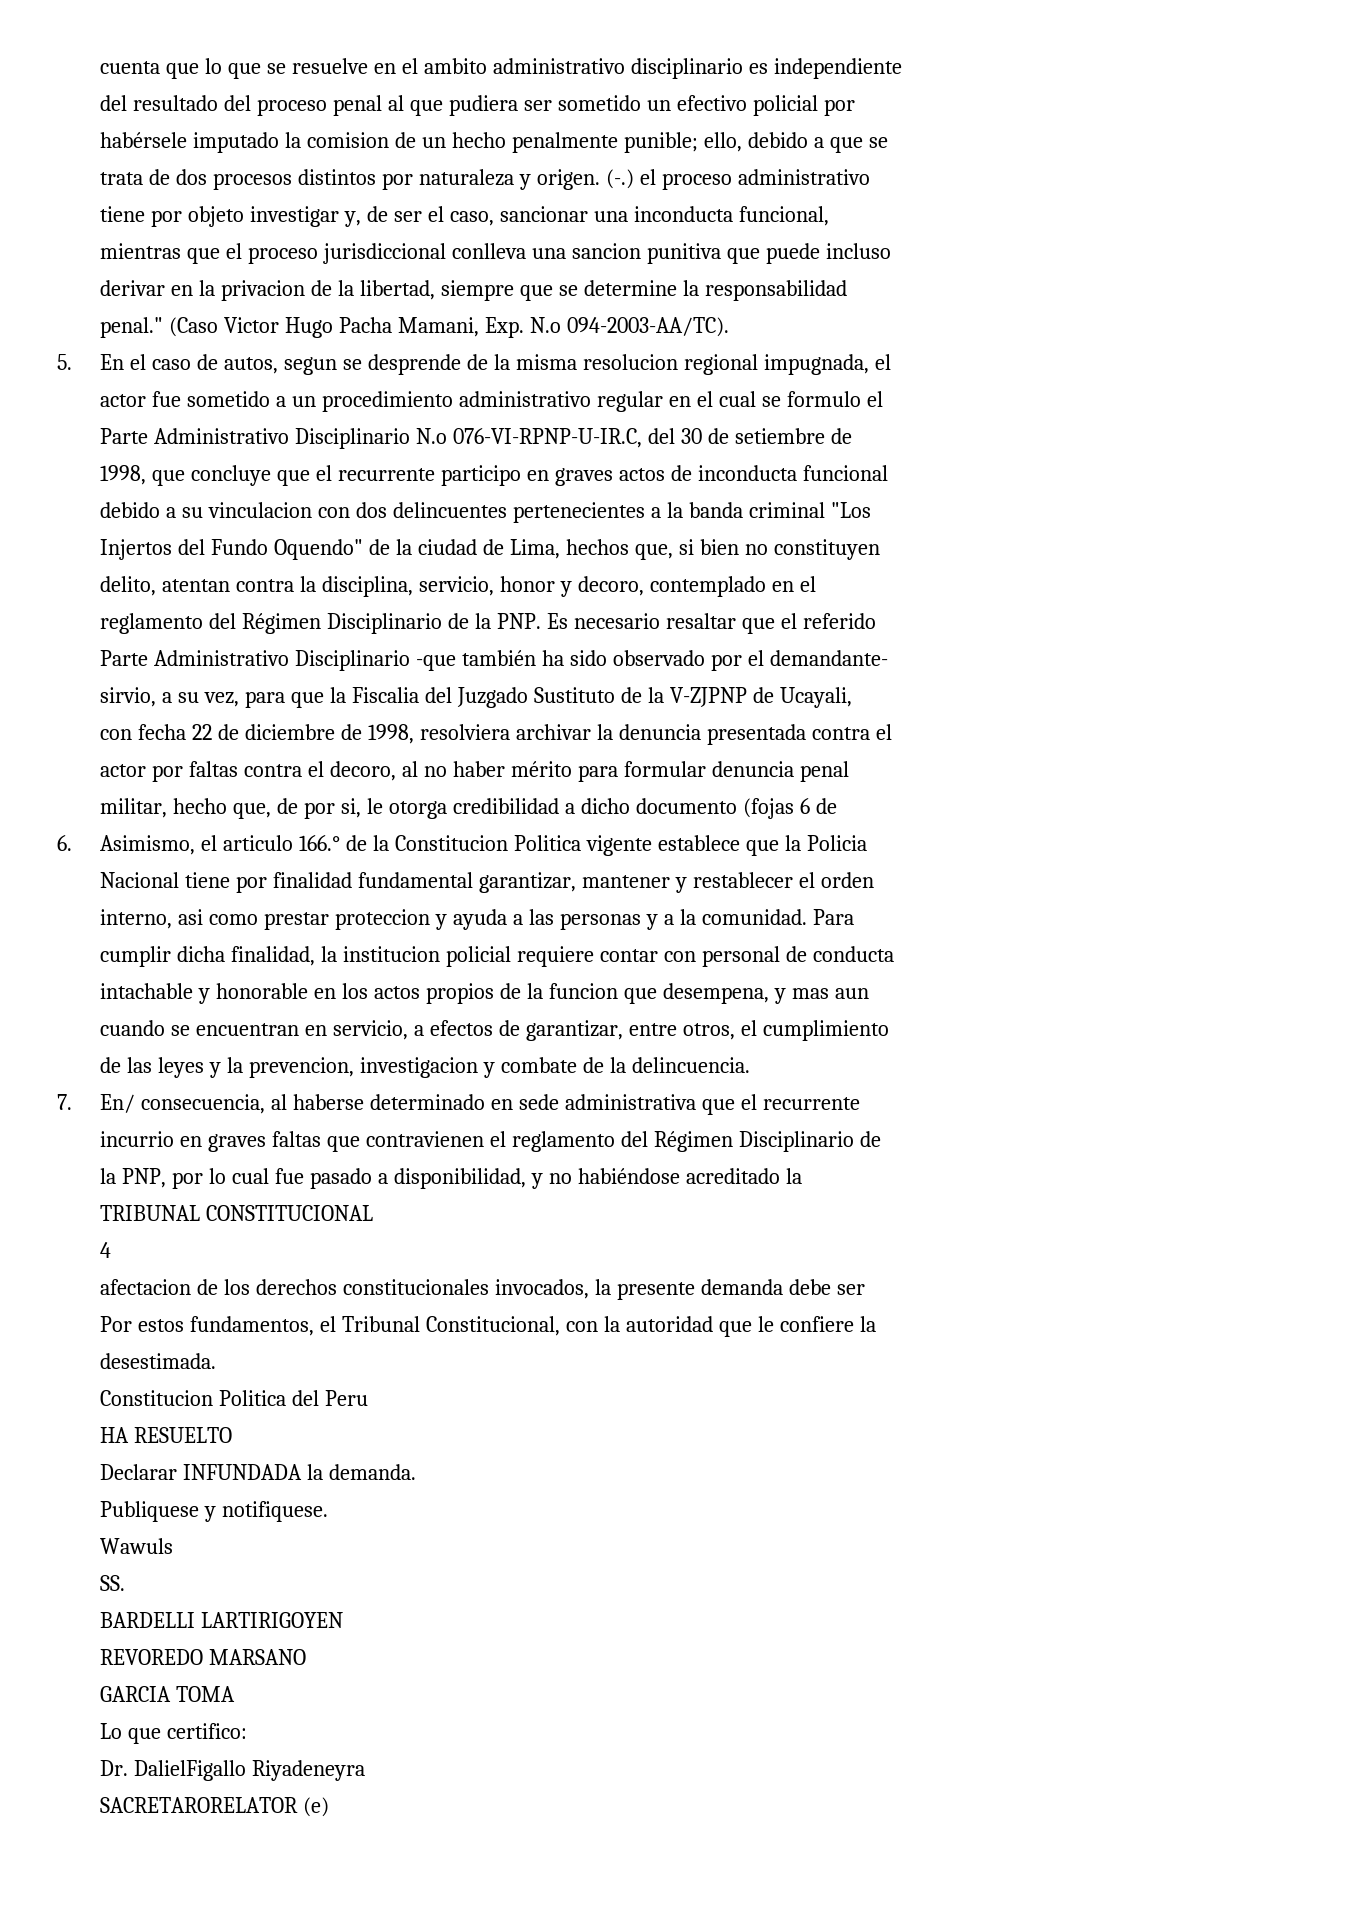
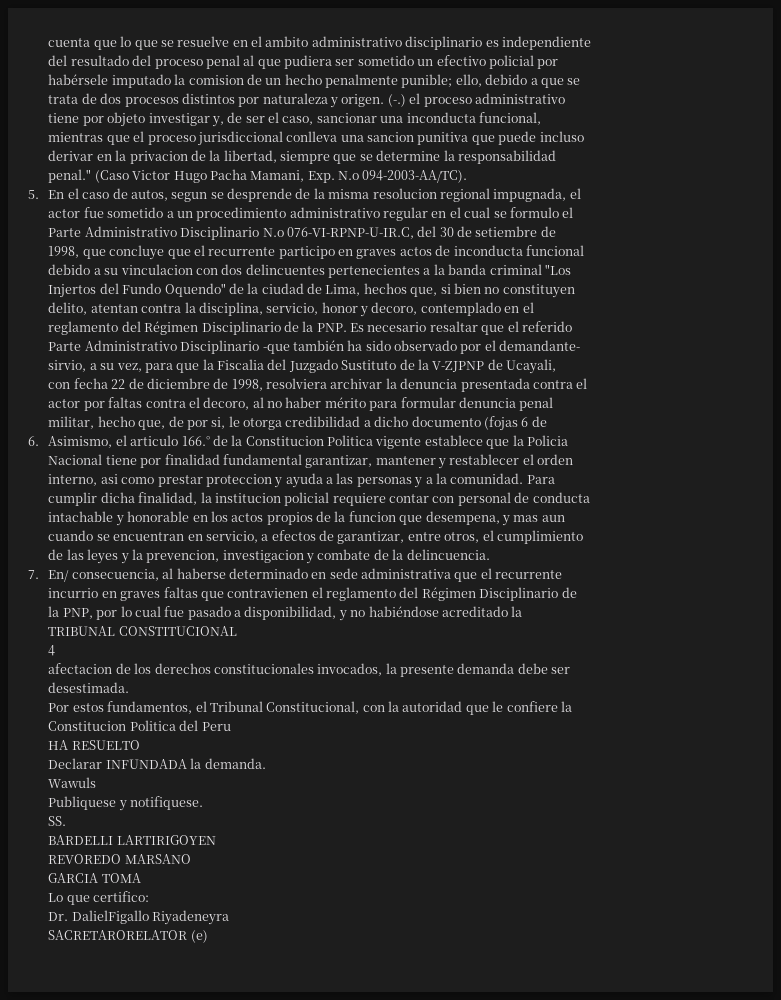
(865, 1289) none -> [48,682,130,693] // desestimada.
[100,1353,217,1369] // desestimada. -> (572, 706) none
(417, 1472) none -> [48,777,97,788] // Wawuls
[100,1538,174,1554] // Wawuls -> (204, 803) none

